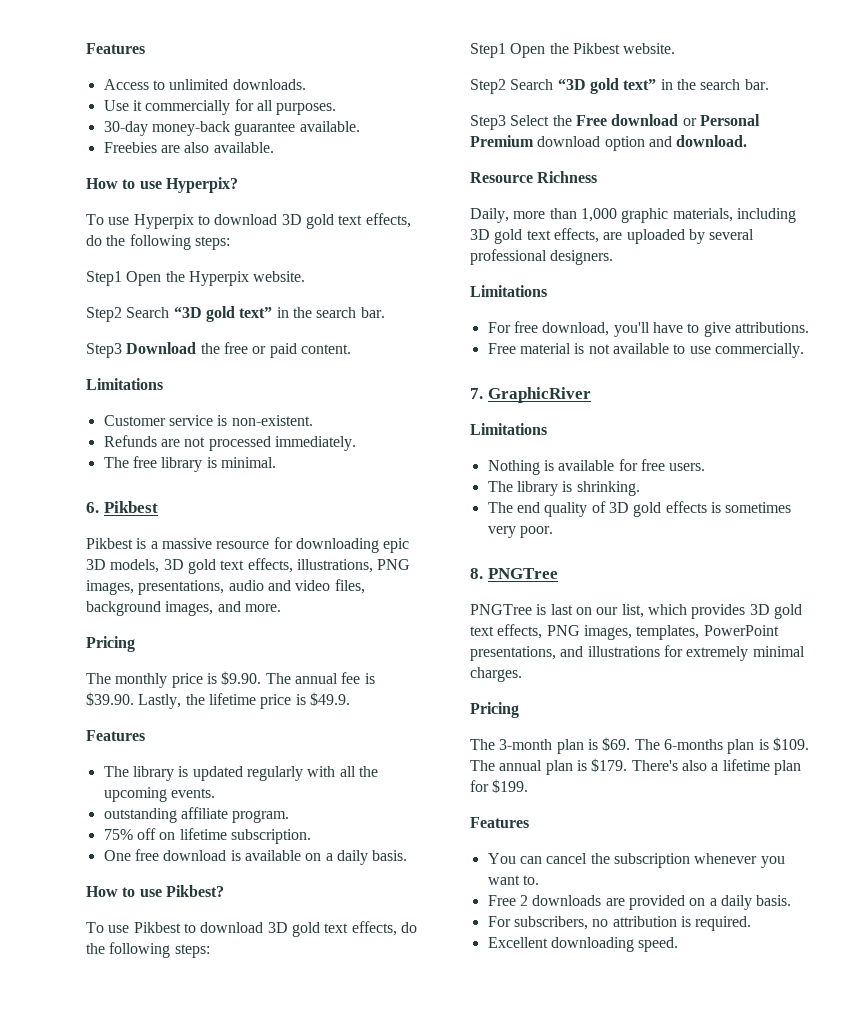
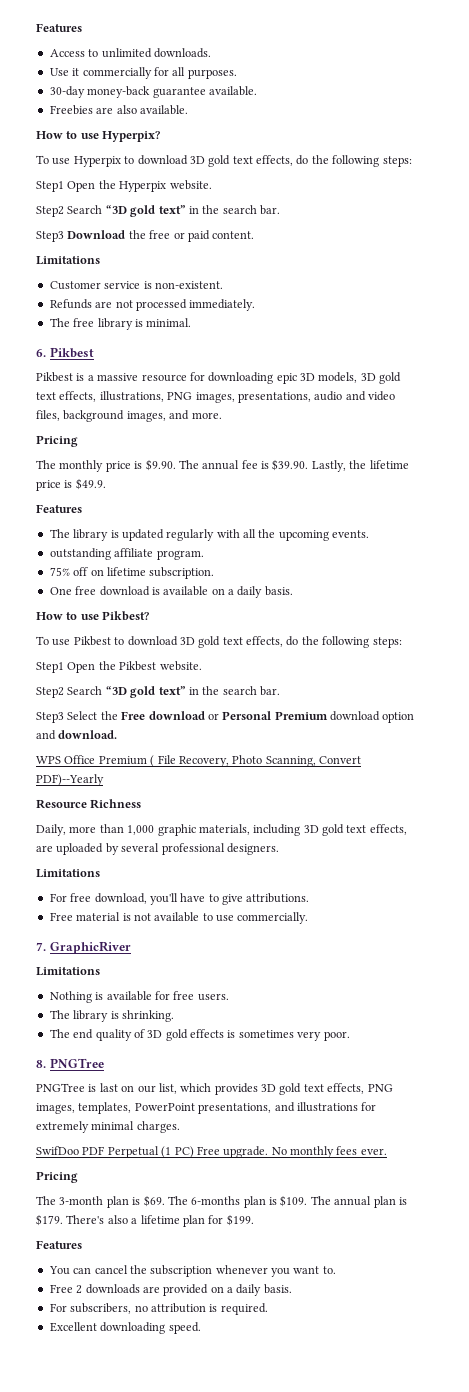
(748, 141) none -> [36,755,361,767] [36,774,104,786] // WPS Office Premium ( File Recovery, Photo Scanning, Convert PDF)--Yearly
(522, 674) none -> [36,1146,387,1158] // SwifDoo PDF Perpetual (1 PC) Free upgrade. No monthly fees ever.

